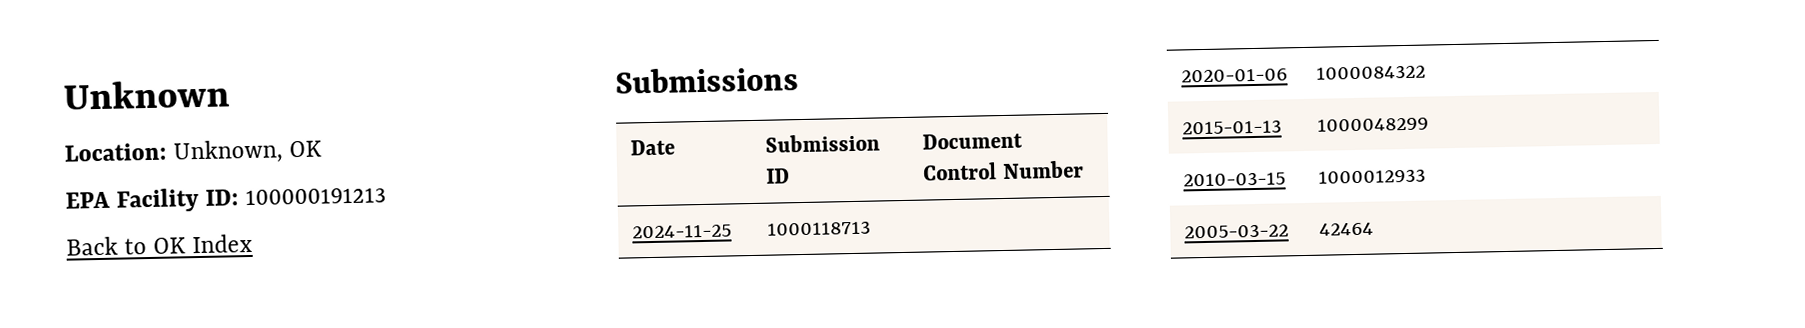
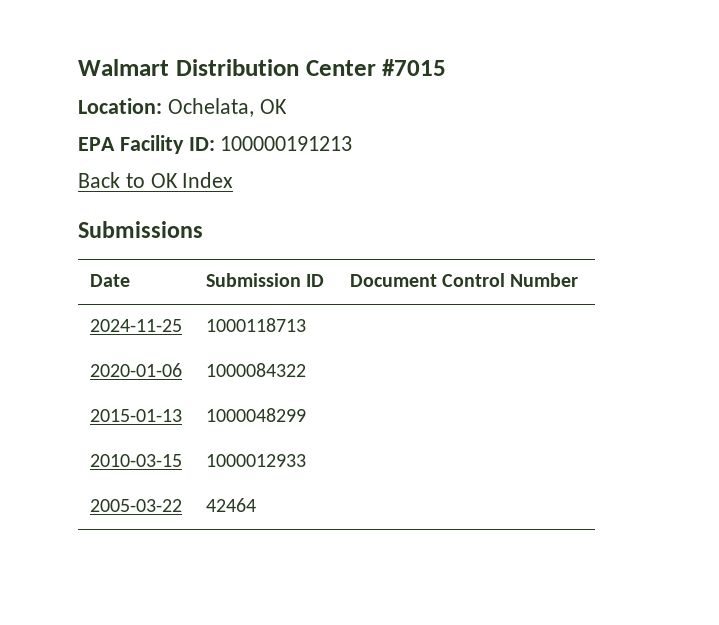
[63,79,230,110] Unknown -> [78,59,447,76] Walmart Distribution Center #7015
[173,139,284,165] Unknown, -> [167,98,254,117] Ochelata,

